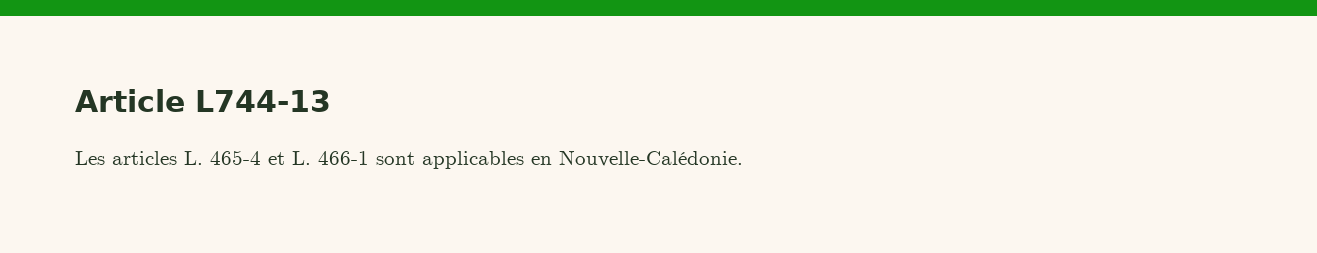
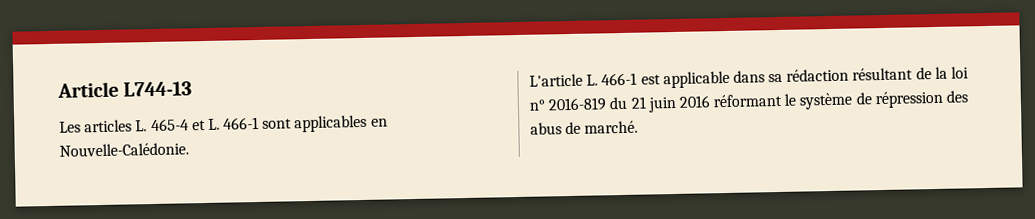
(743, 158) none -> [529,66,970,89] [529,90,969,113] [530,120,639,135] // L'article L. 466-1 est applicable dans sa rédaction résultant de la loi n° 2016-819 du 21 juin 2016 réformant le système de répression des abus de marché.

